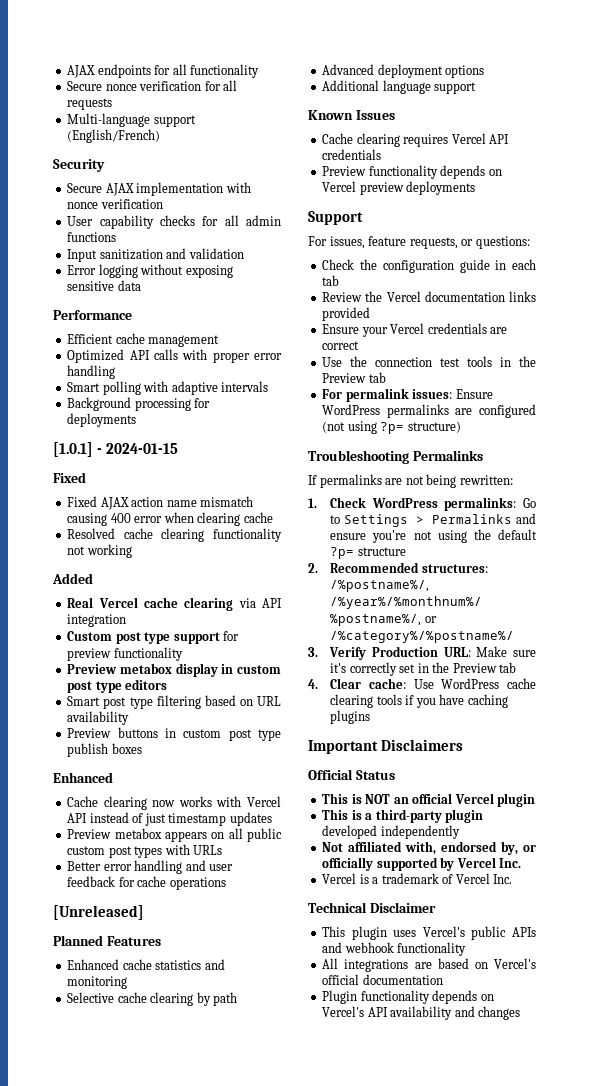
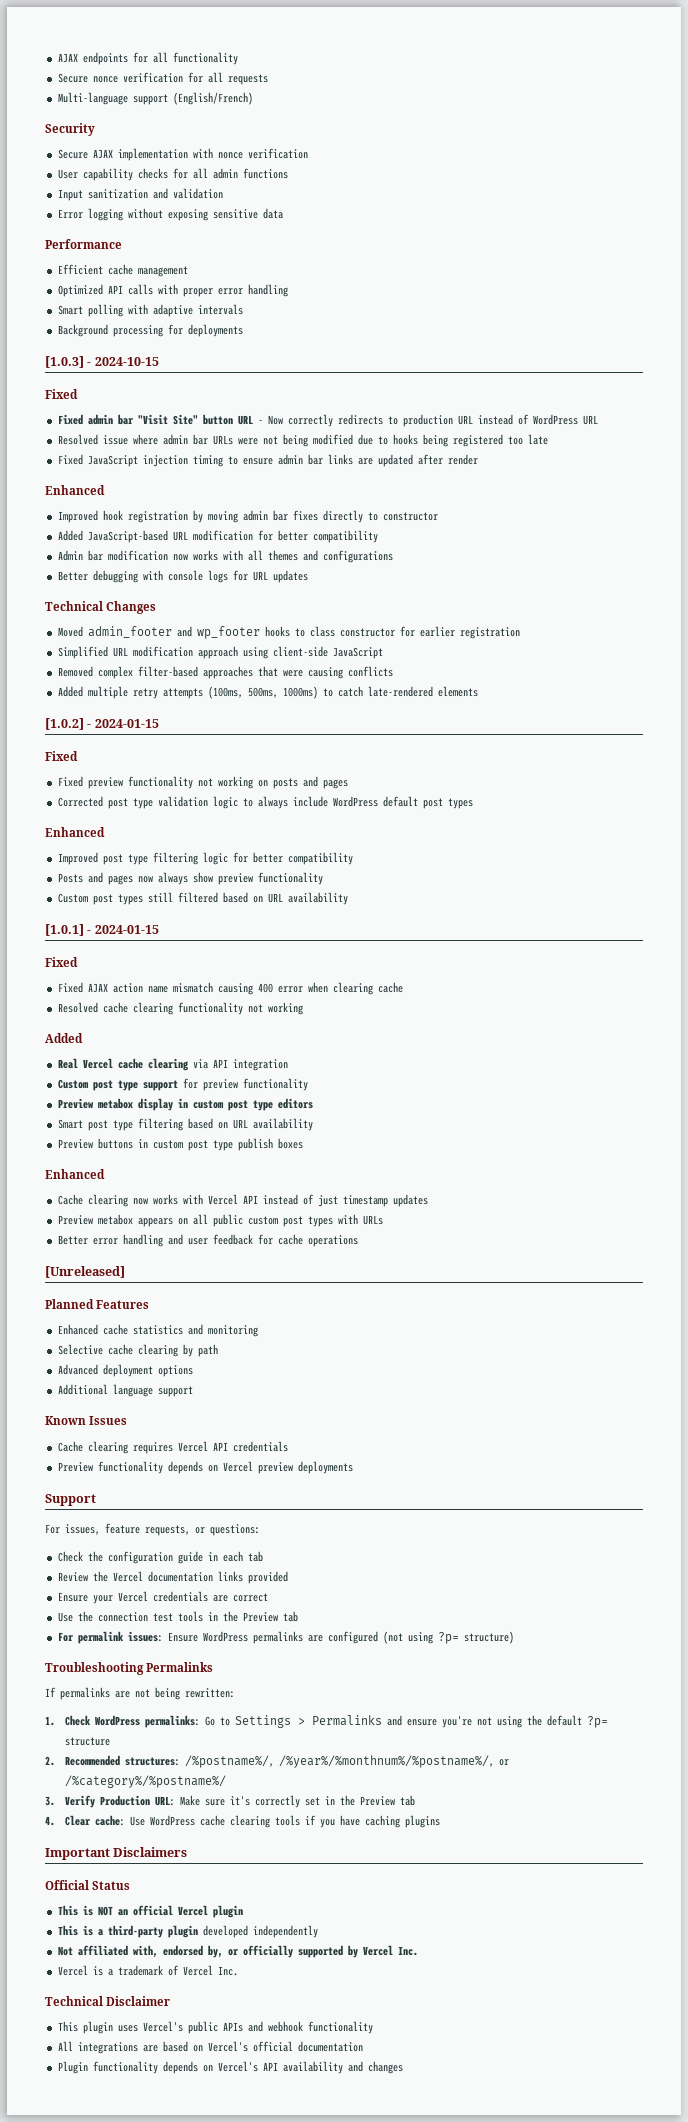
(137, 420) none -> [45,356,159,368] [45,389,78,399] [57,414,598,427] [57,434,548,447] [57,454,478,467] [45,485,105,495] [57,510,438,523] [57,530,378,543] [57,550,393,563] [57,570,308,583] [45,601,157,614] [57,626,520,639] [57,646,383,659] [57,666,393,679] [57,686,478,699] [45,718,159,730] [45,751,78,761] [57,776,348,789] [57,796,473,809] [45,827,105,837] [57,852,353,865] [57,872,323,885] [57,892,348,905] // [1.0.3] - 2024-10-15 // Fixed // Fixed admin bar "Visit Site" button URL - Now correctly redirects to production URL instead of WordPress URL // Resolved issue where admin bar URLs were not being modified due to hooks being registered too late // Fixed JavaScript injection timing to ensure admin bar links are updated after render // Enhanced // Improved hook registration by moving admin bar fixes directly to constructor // Added JavaScript-based URL modification for better compatibility // Admin bar modification now works with all themes and configurations // Better debugging with console logs for URL updates // Technical Changes // Moved admin_footer and wp_footer hooks to class constructor for earlier registration // Simplified URL modification approach using client-side JavaScript // Removed complex filter-based approaches that were causing conflicts // Added multiple retry attempts (100ms, 500ms, 1000ms) to catch late-rendered elements // [1.0.2] - 2024-01-15 // Fixed // Fixed preview functionality not working on posts and pages // Corrected post type validation logic to always include WordPress default post types // Enhanced // Improved post type filtering logic for better compatibility // Posts and pages now always show preview functionality // Custom post types still filtered based on URL availability

